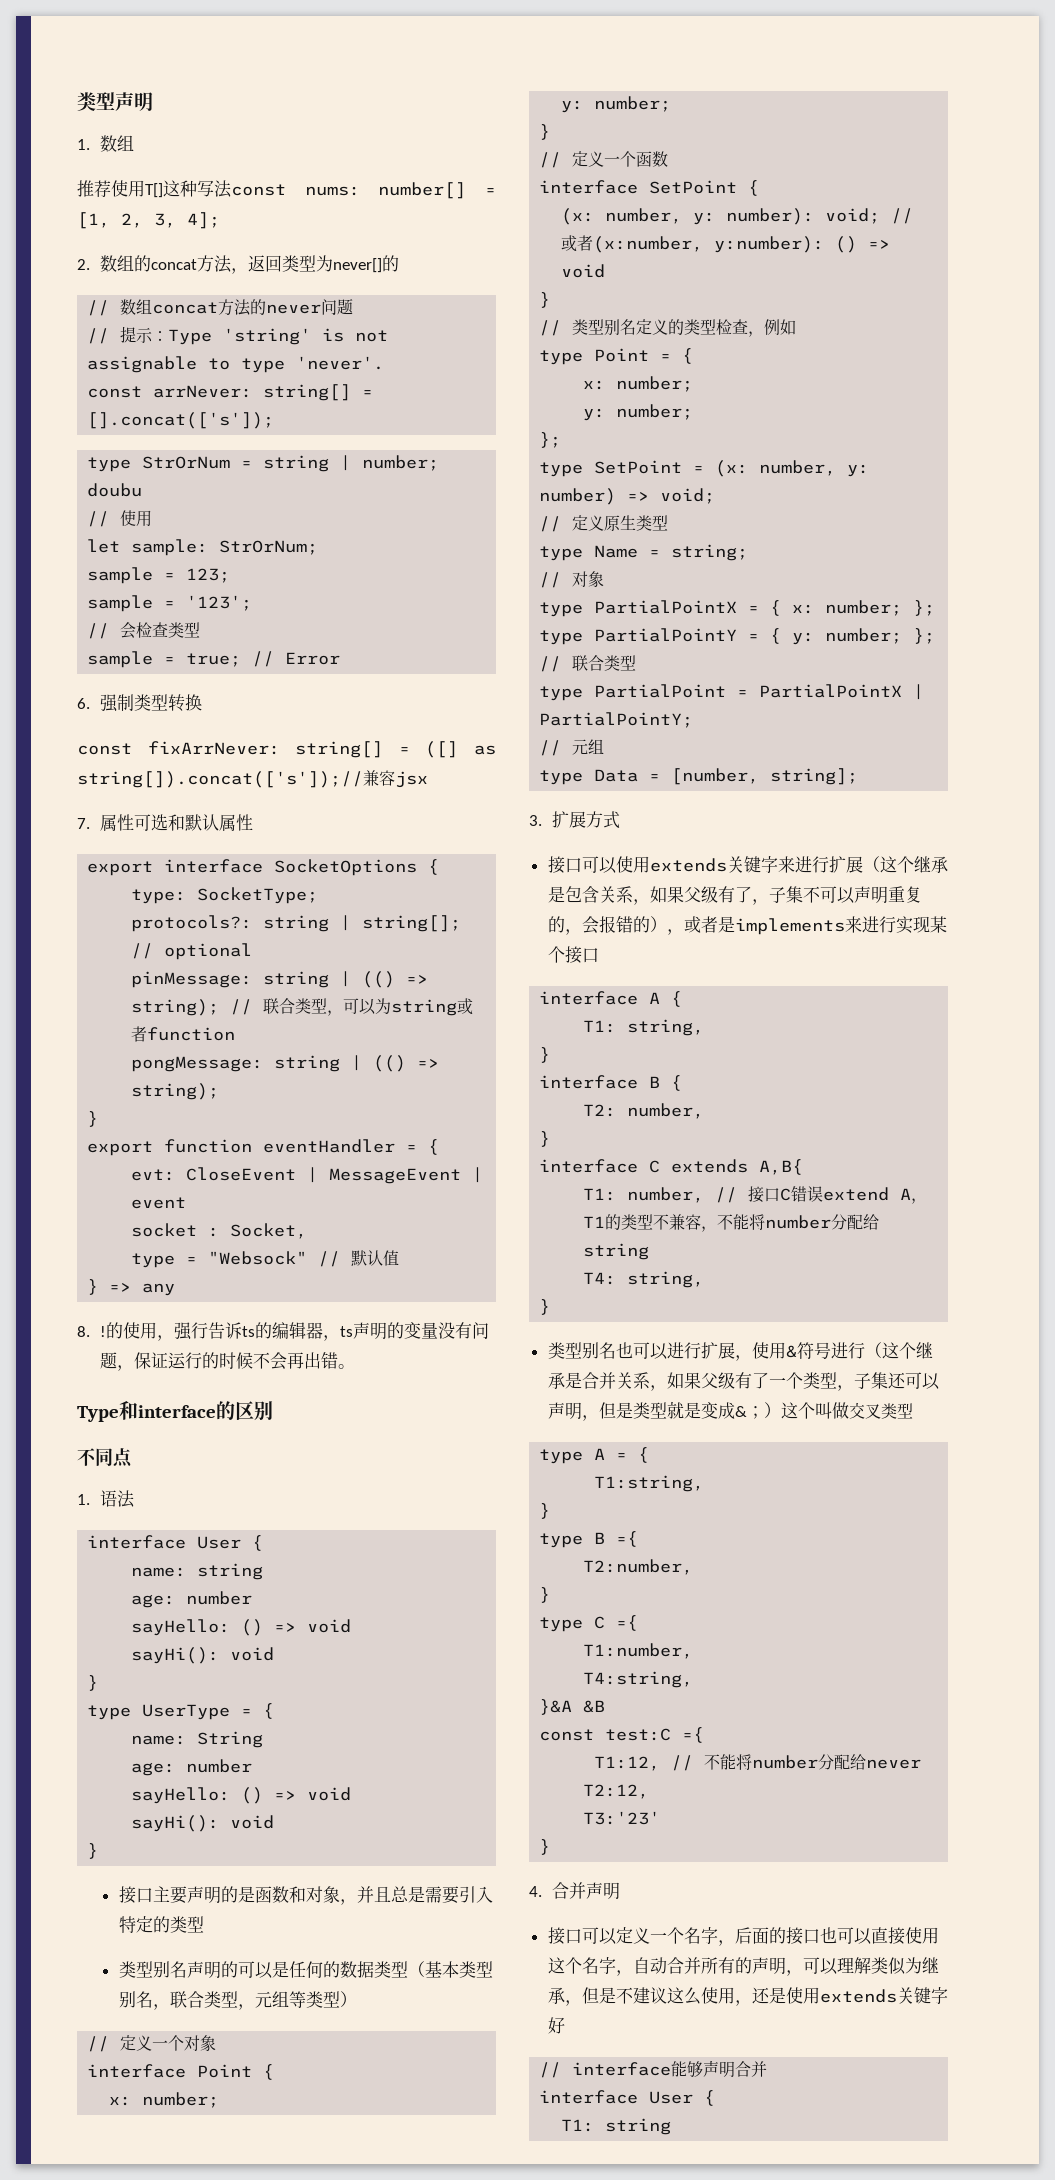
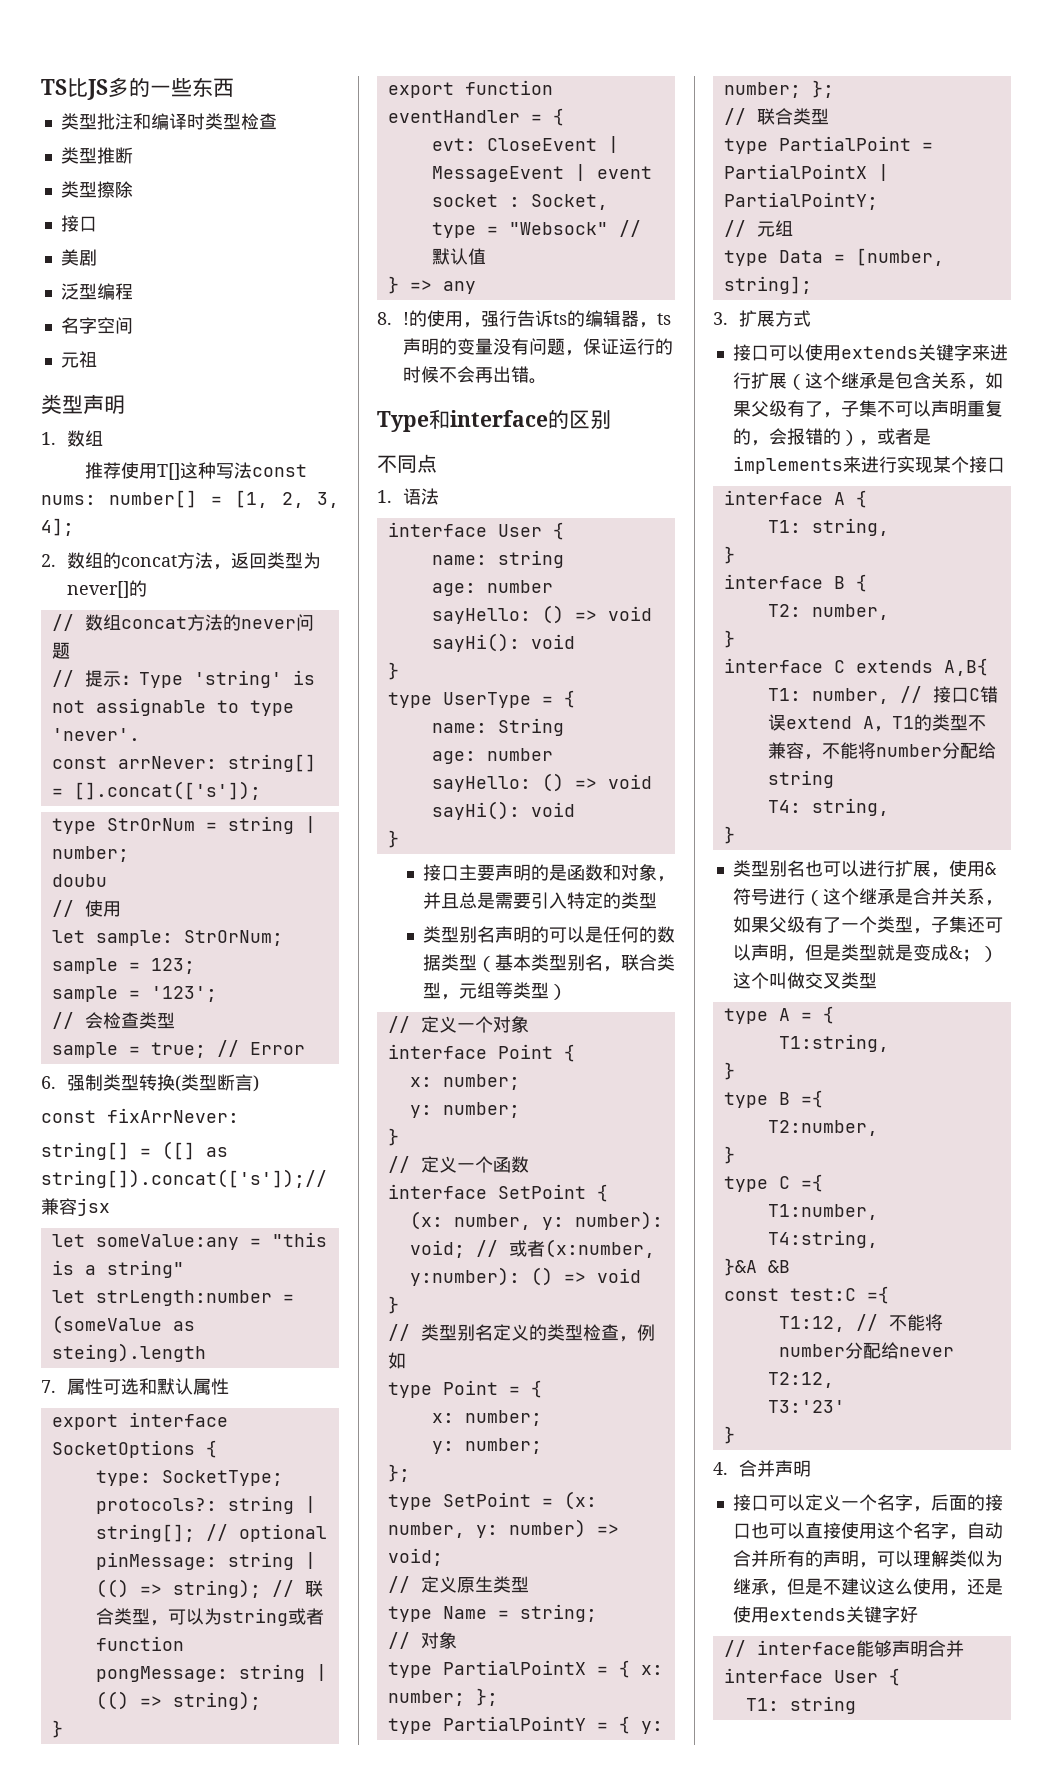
(77, 101) none -> [41,77,234,100] [60,113,277,130] [60,147,133,164] [60,181,133,198] [60,215,97,232] [60,249,97,266] [60,283,133,300] [60,317,133,334] [60,351,97,368] TS比JS多的一些东西 // 类型批注和编译时类型检查 // 类型推断 // 类型擦除 // 接口 // 美剧 // 泛型编程 // 名字空间 // 元祖 //
(203, 702) none -> [174,1074,259,1092] (类型断言)
(280, 748) none -> (239, 1115) //
(428, 779) none -> [51,1232,327,1250] [51,1260,184,1278] [51,1290,294,1306] [51,1315,195,1334] [51,1343,206,1362] // let someValue:any = "this is a string" // let strLength:number = (someValue as steing).length

